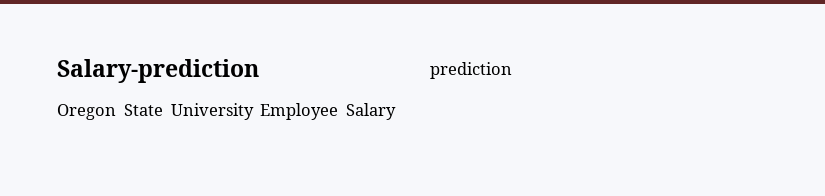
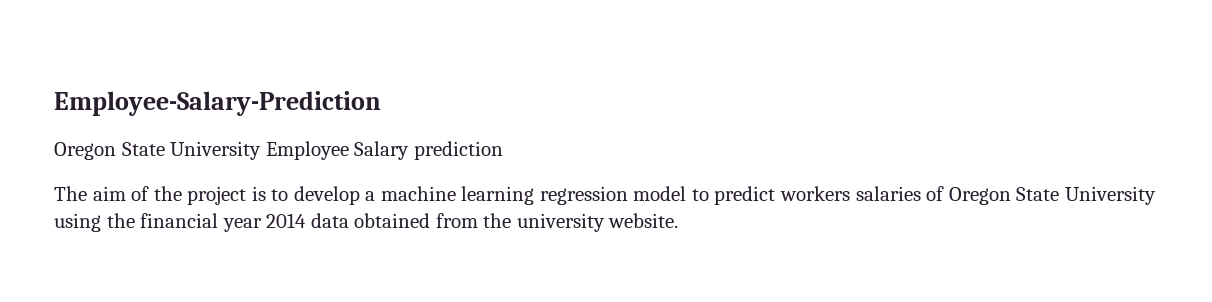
[57,59,259,83] Salary-prediction -> [54,91,381,116] Employee-Salary-Prediction
(512, 70) none -> [54,186,1156,205] [54,213,679,232] // The aim of the project is to develop a machine learning regression model to predict workers salaries of Oregon State University using the financial year 2014 data obtained from the university website.

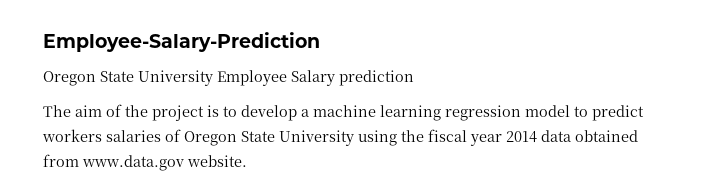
[140,213,219,228] financial -> [428,129,467,142] fiscal
[483,213,605,232] the university -> [82,155,184,171] www.data.gov

